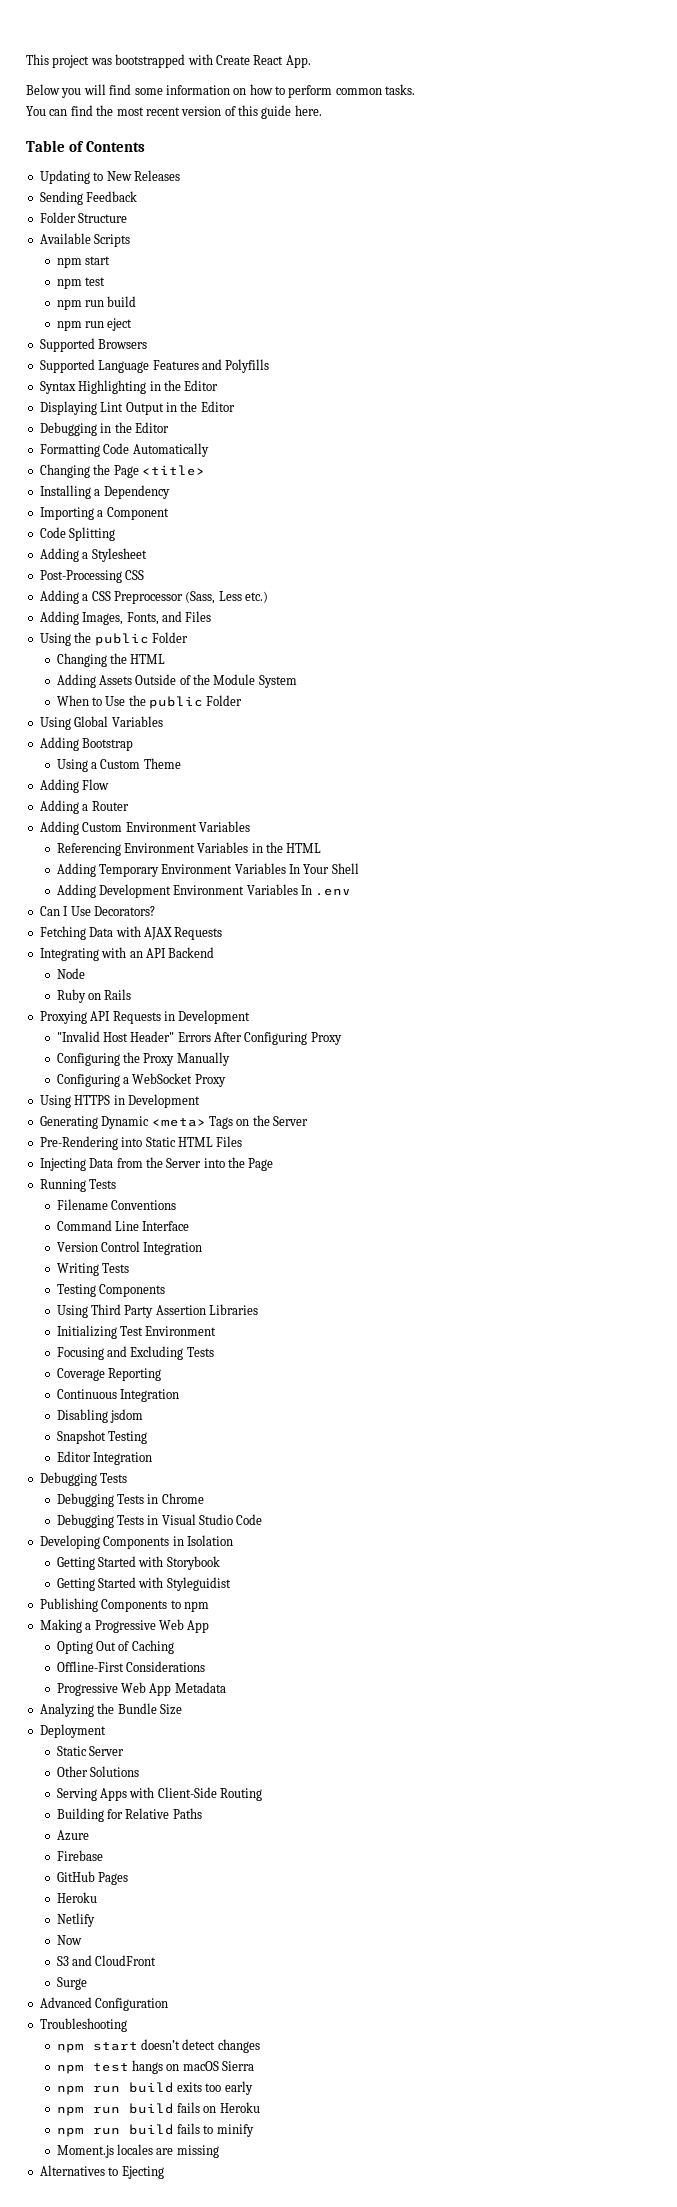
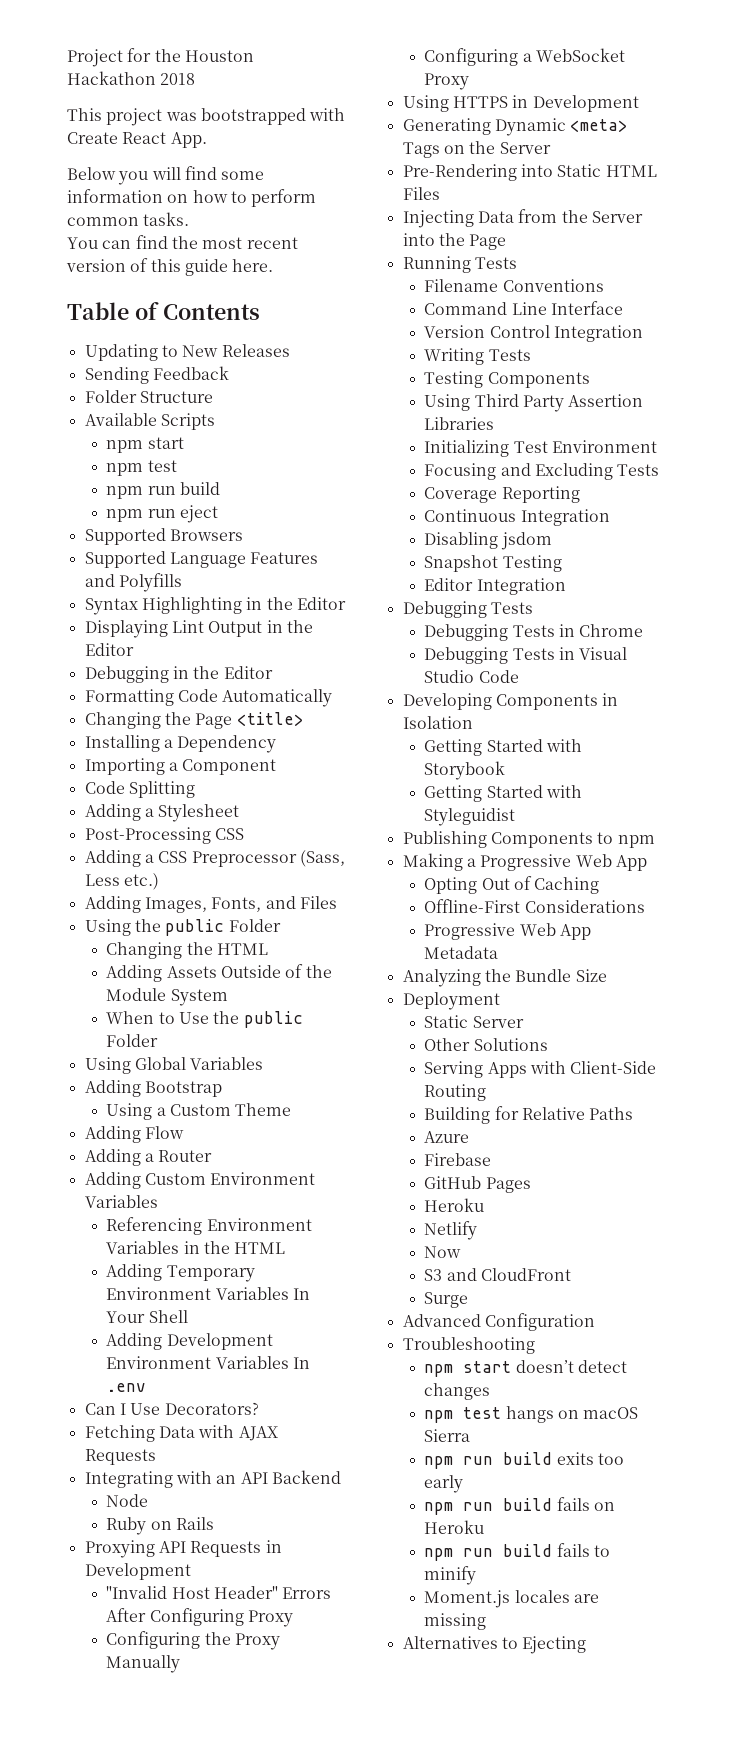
(26, 59) none -> [67,48,254,67] [67,71,196,85] Project for the Houston Hackathon 2018 //

